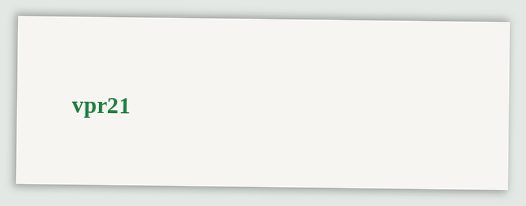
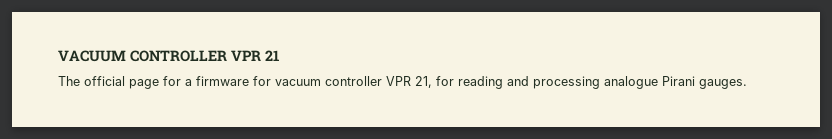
[71,97,132,119] vpr21 -> [58,50,279,62] [58,76,747,89] VACUUM CONTROLLER VPR 21 // The official page for a firmware for vacuum controller VPR 21, for reading and processing analogue Pirani gauges.

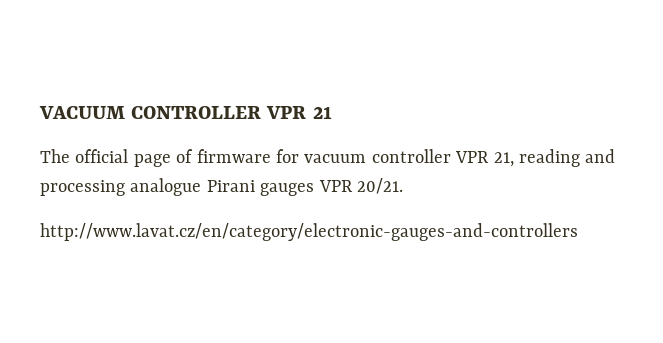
[163,76,192,86] for a -> [176,149,194,163] of
[436,76,454,86] for -> (514, 159) none
[699,79,747,89] gauges. -> [260,178,403,196] [40,223,578,241] gauges VPR 20/21. // http://www.lavat.cz/en/category/electronic-gauges-and-controllers

